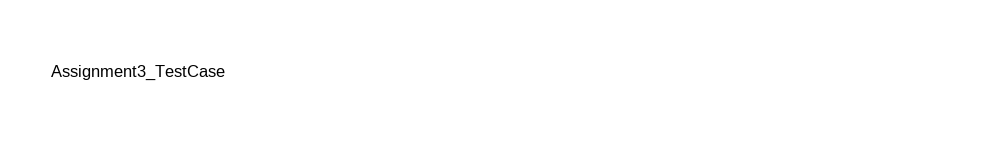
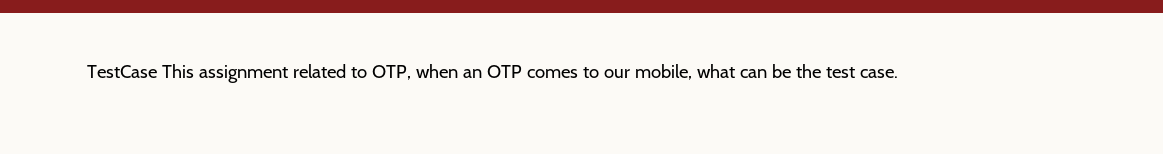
[51,65,225,81] Assignment3_TestCase -> [87,64,899,83] TestCase This assignment related to OTP, when an OTP comes to our mobile, what can be the test case.

